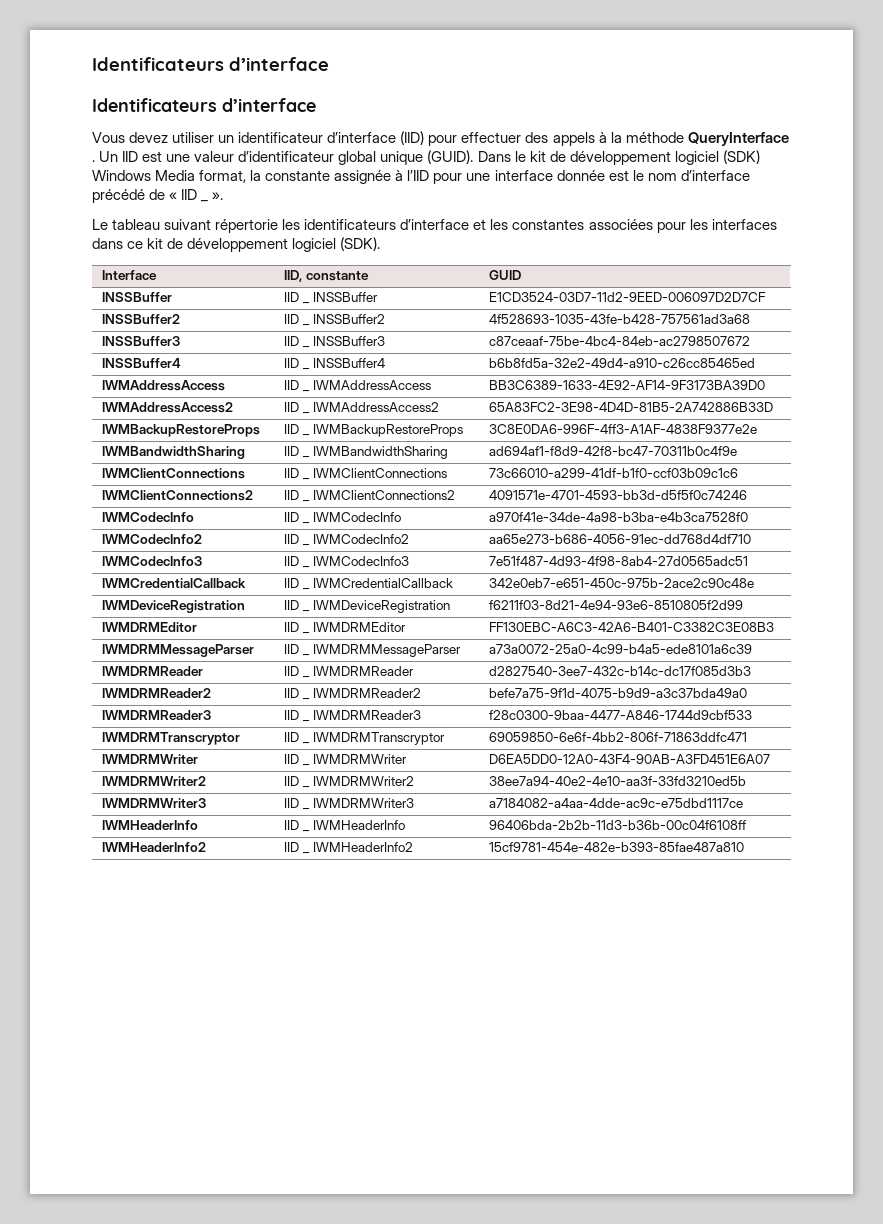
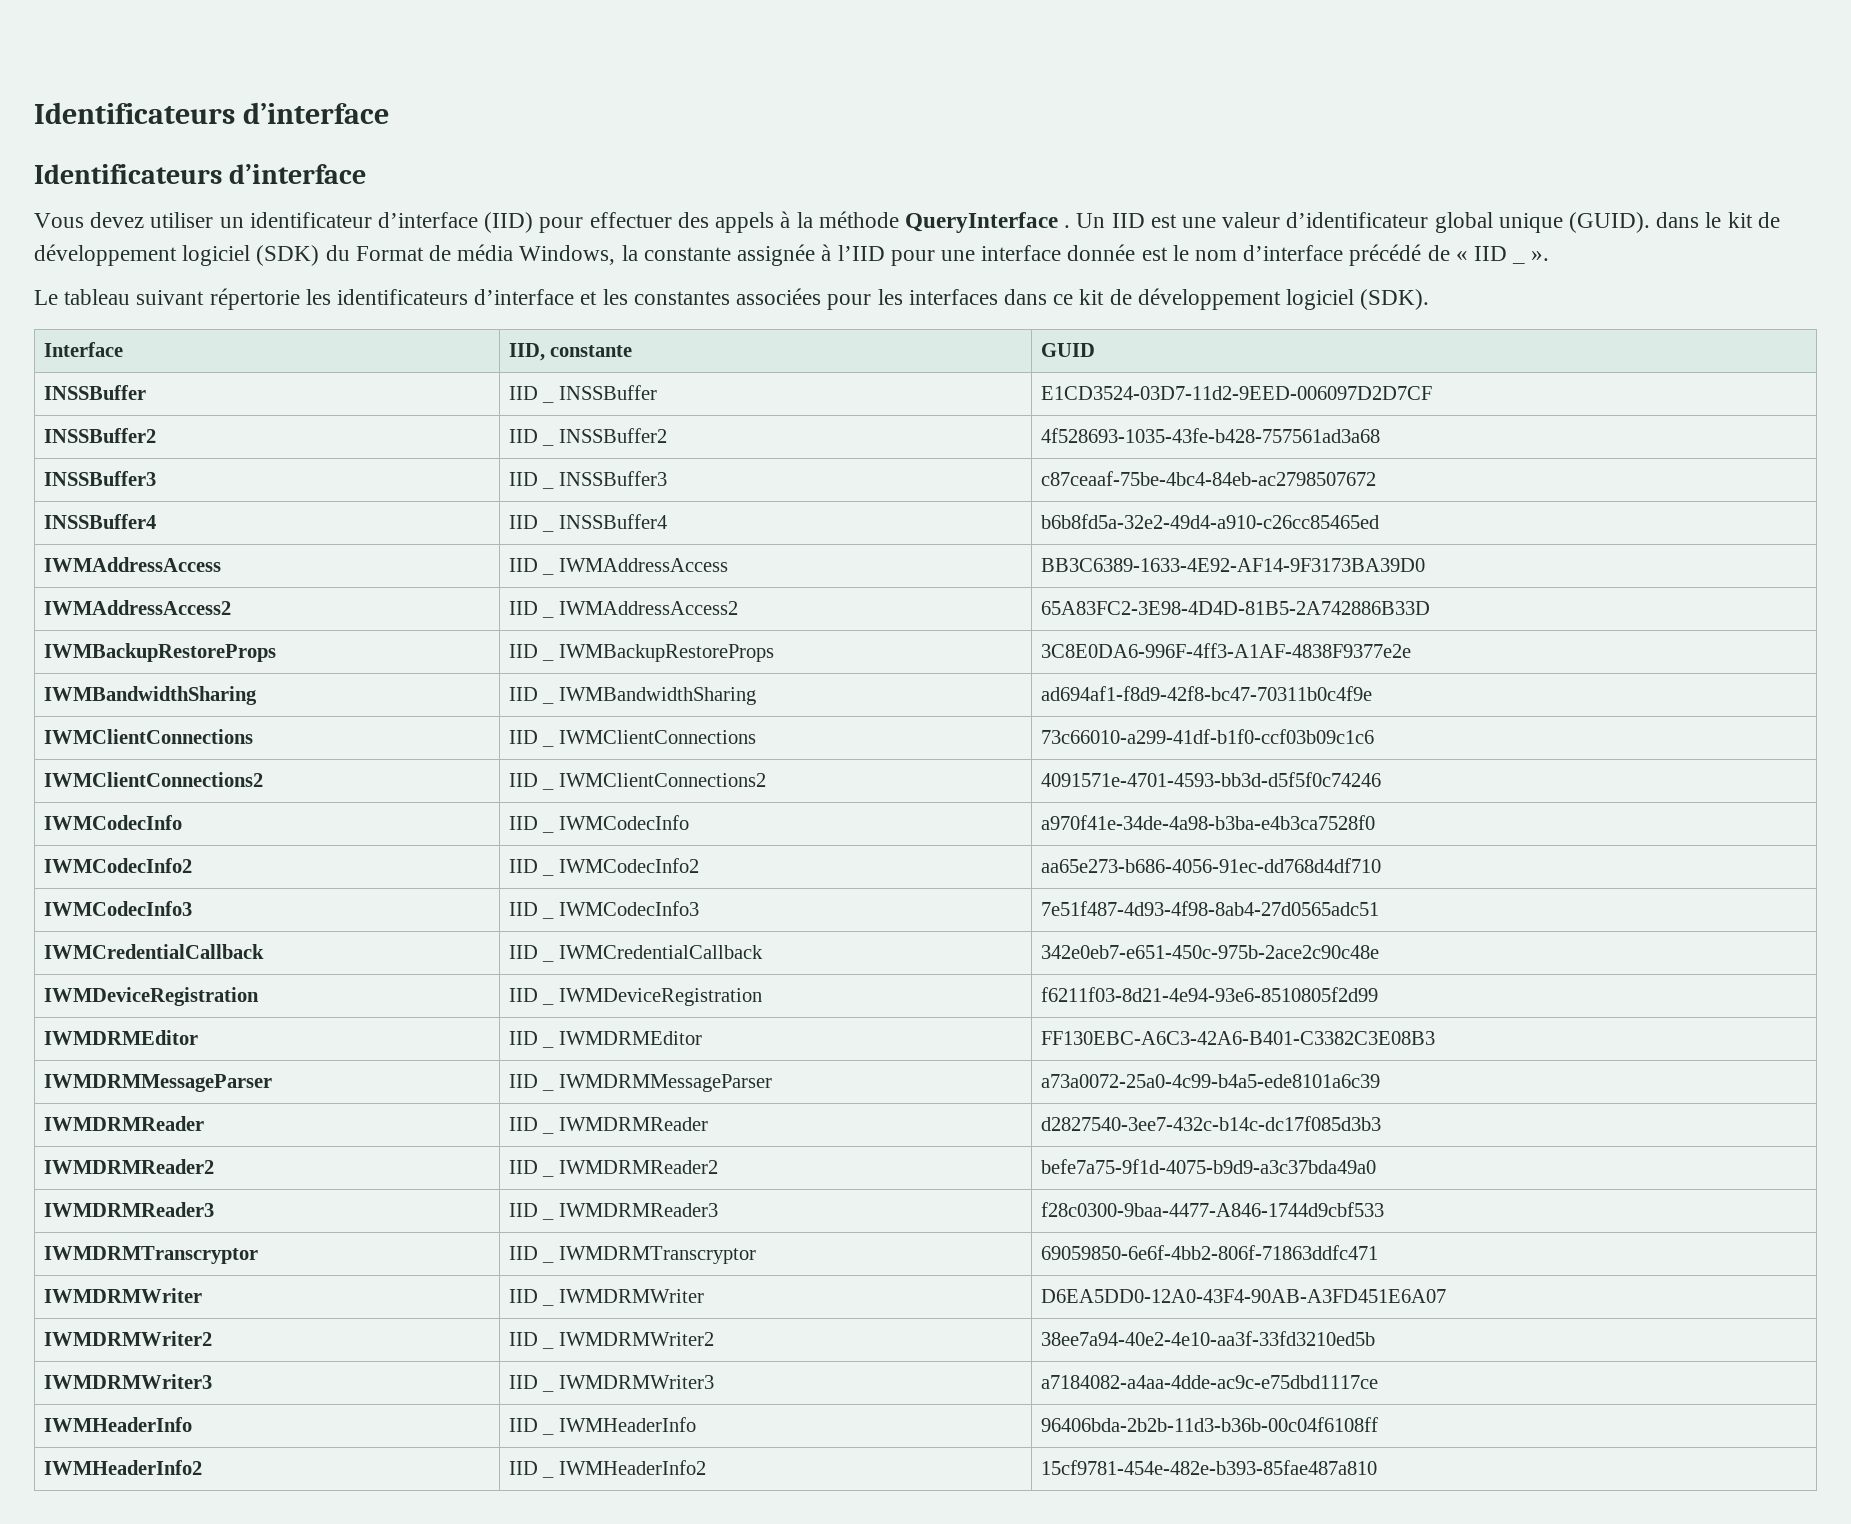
[477,151,511,162] Dans -> [1656,212,1700,228] dans
[92,170,247,183] Windows Media format, -> [325,244,616,265] du Format de média Windows,

